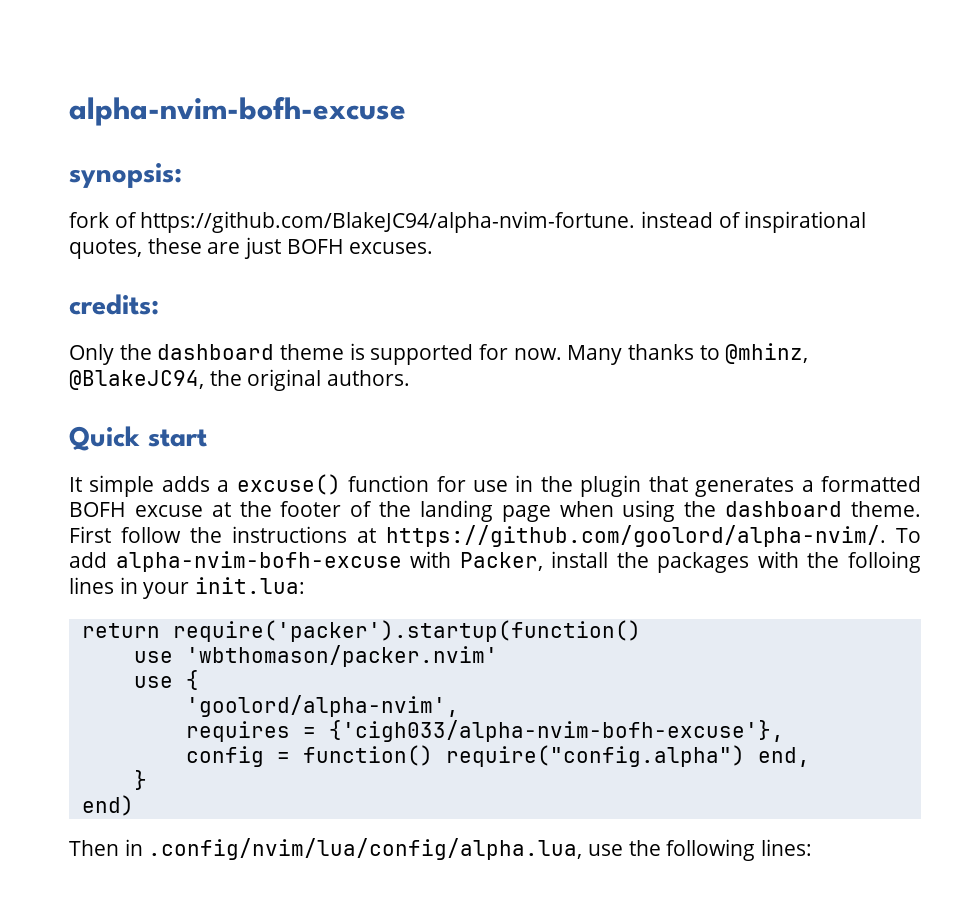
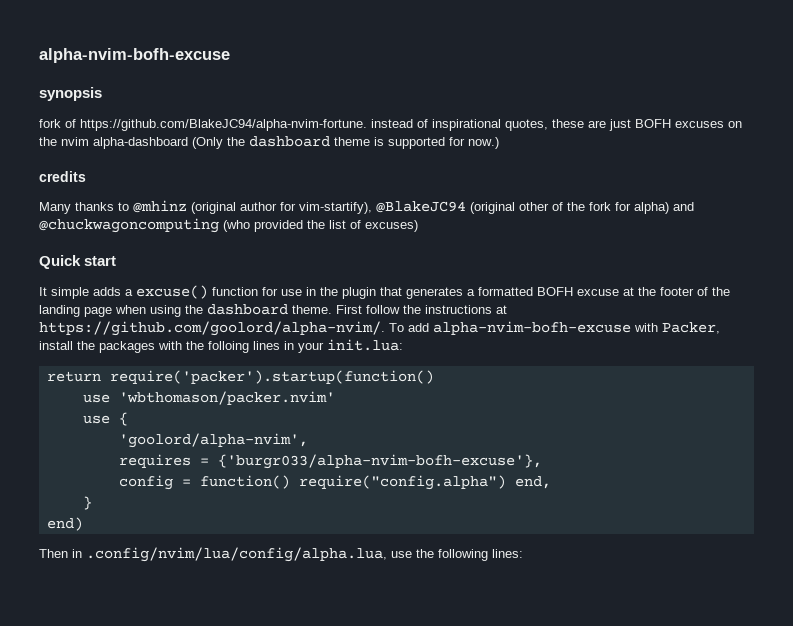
[69,163,182,188] synopsis: -> [39,87,102,101] synopsis
[349,242,434,254] [69,294,159,315] [69,344,114,365] excuses. // credits: // Only -> [675,121,742,128] [39,137,223,149] excuses on the nvim alpha-dashboard (Only
[513,348,562,360] now. -> [468,137,499,149] [39,171,86,182] now.) // credits //
[725,343,809,364] [69,369,411,391] @mhinz, @BlakeJC94, the original authors. -> [133,200,694,214] [39,218,418,233] @mhinz (original author for vim-startify), @BlakeJC94 (original other of the fork for alpha) and @chuckwagoncomputing (who provided the list of excuses)
[328,720,784,742] {'cigh033/alpha-nvim-bofh-excuse'}, -> [217,454,542,469] {'burgr033/alpha-nvim-bofh-excuse'},

